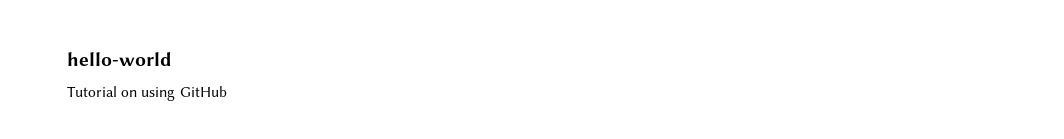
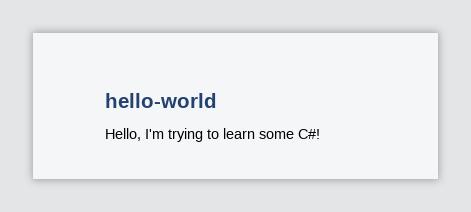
[67,86,227,101] Tutorial on using GitHub -> [105,128,320,142] Hello, I'm trying to learn some C#!

